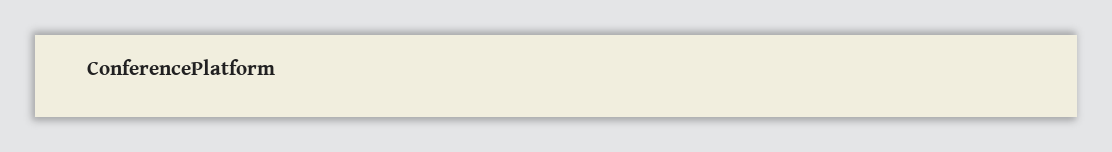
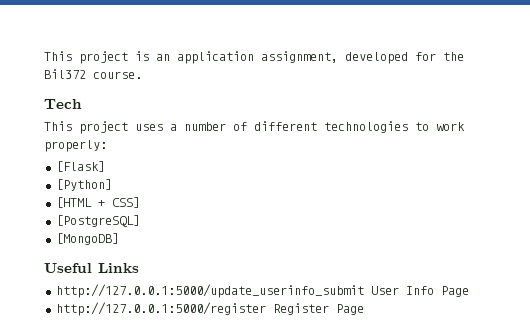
[87,59,275,75] ConferencePlatform -> [44,51,464,64] [44,69,142,79] [44,99,82,109] [44,121,465,134] [44,140,107,152] [55,161,105,172] [55,179,112,191] [55,197,140,208] [55,215,140,227] [55,233,119,245] [44,263,139,273] [55,284,469,298] [55,302,364,316] This project is an application assignment, developed for the Bil372 course. // Tech // This project uses a number of different technologies to work properly: // [Flask] // [Python] // [HTML + CSS] // [PostgreSQL] // [MongoDB] // Useful Links // http://127.0.0.1:5000/update_userinfo_submit User Info Page // http://127.0.0.1:5000/register Register Page

